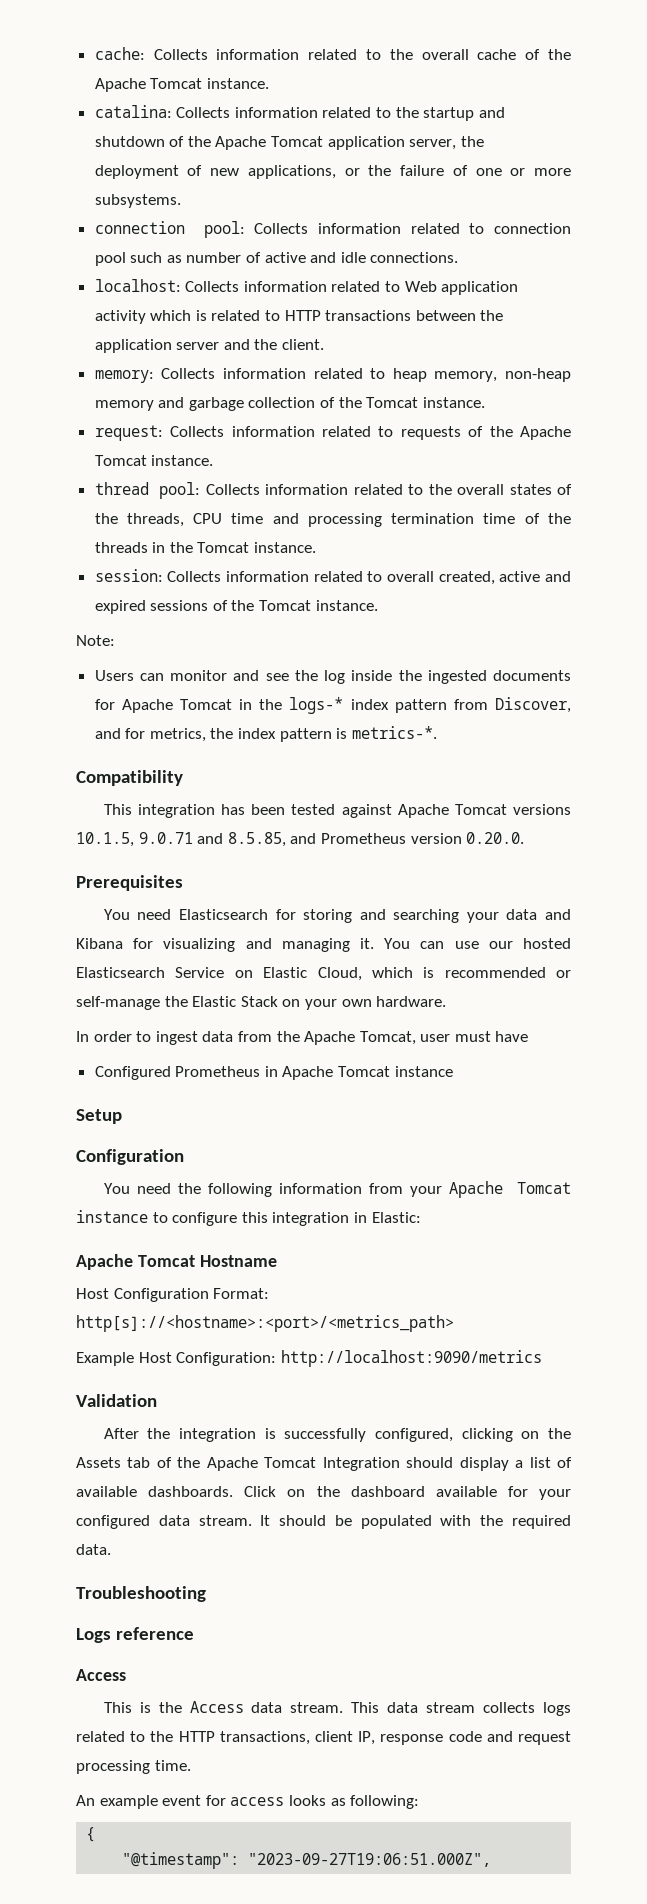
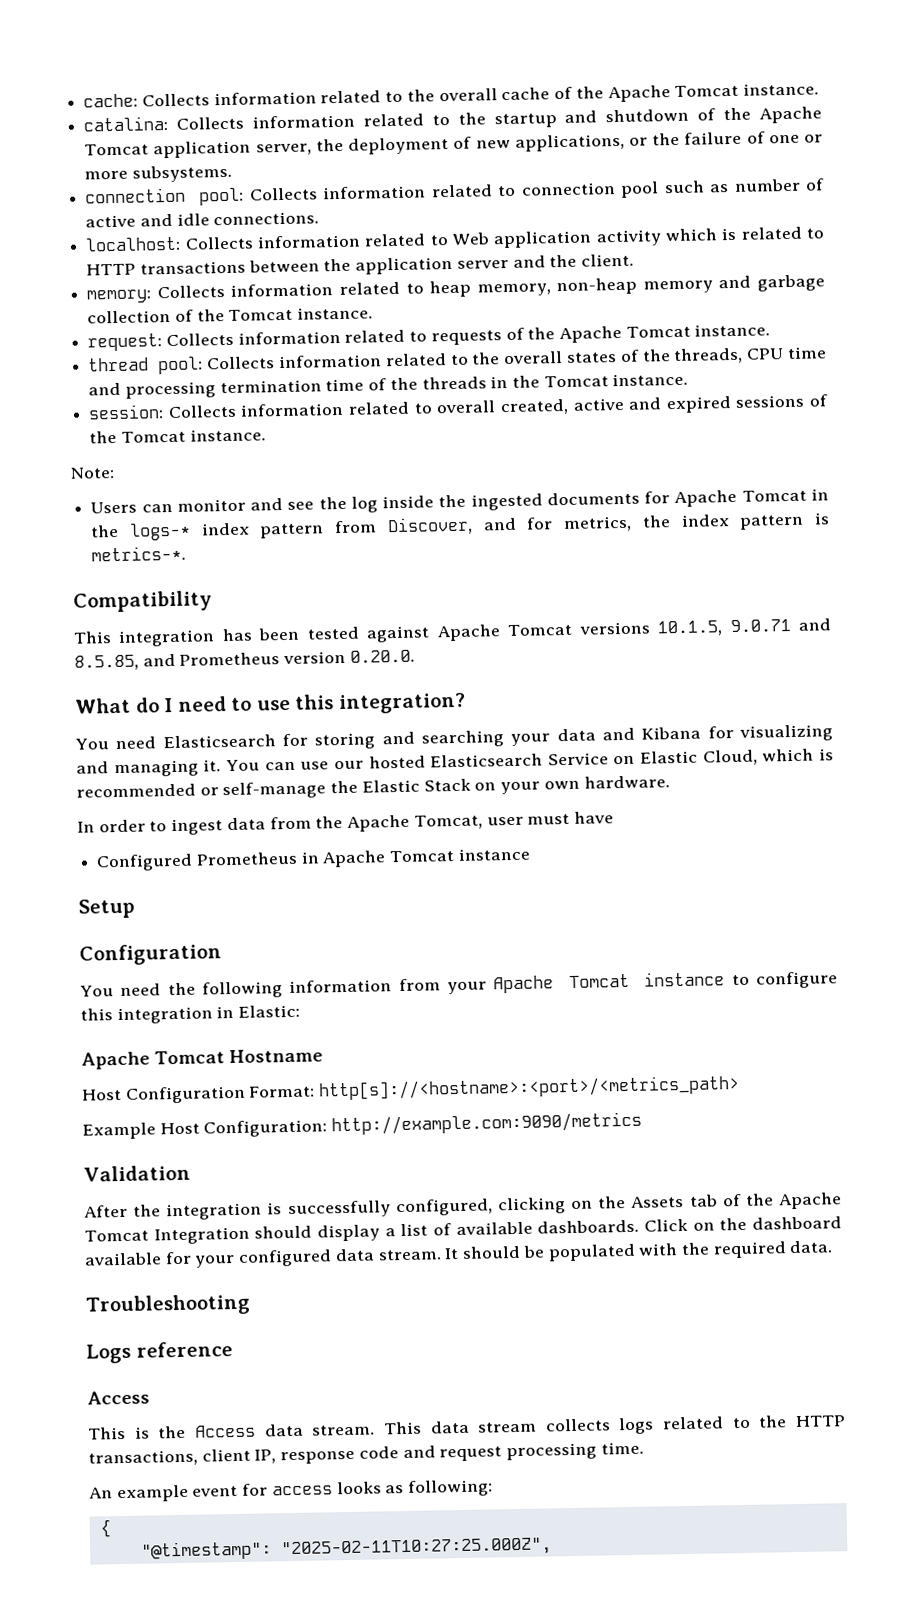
[76,875,183,891] Prerequisites -> [75,692,466,715] What do I need to use this integration?
[280,1350,542,1367] http://localhost:9090/metrics -> [331,1111,643,1136] http://example.com:9090/metrics
[248,1853,492,1867] "2023-09-27T19:06:51.000Z", -> [280,1537,552,1559] "2025-02-11T10:27:25.000Z",

